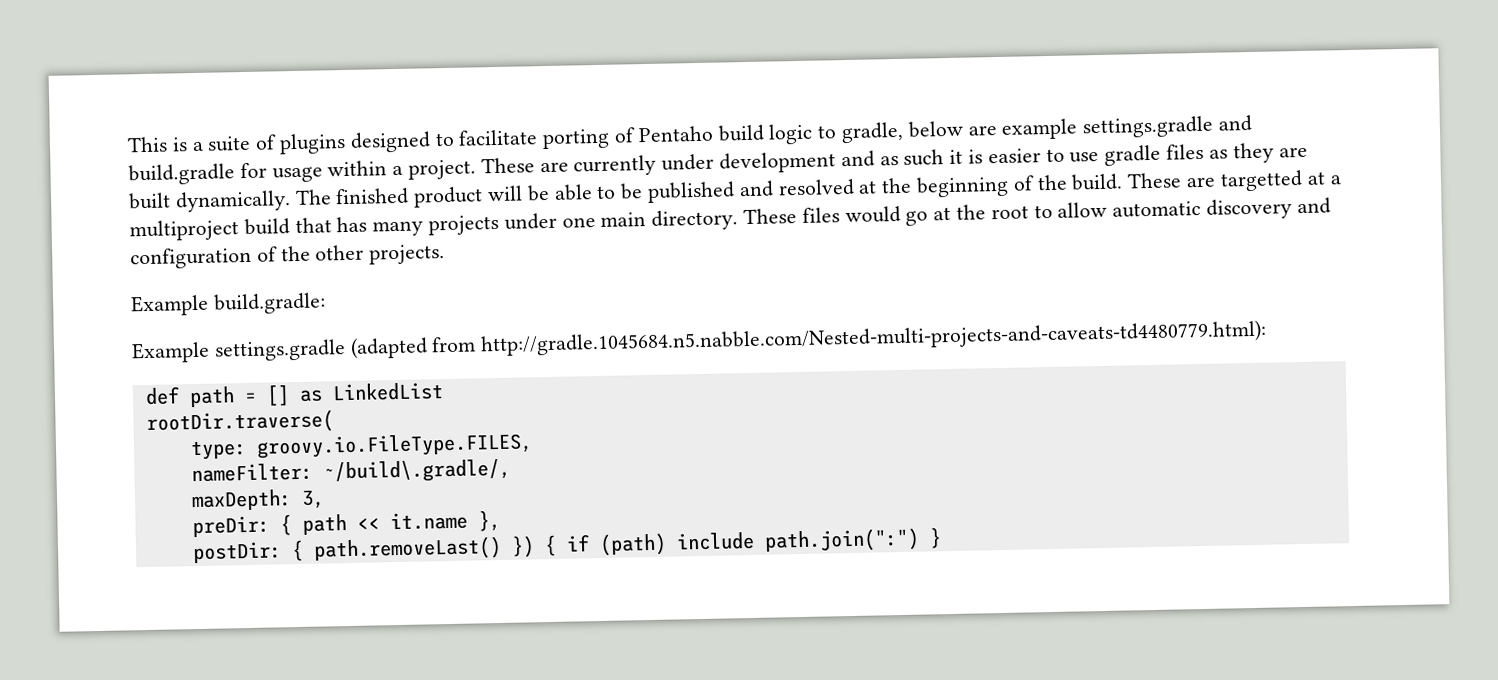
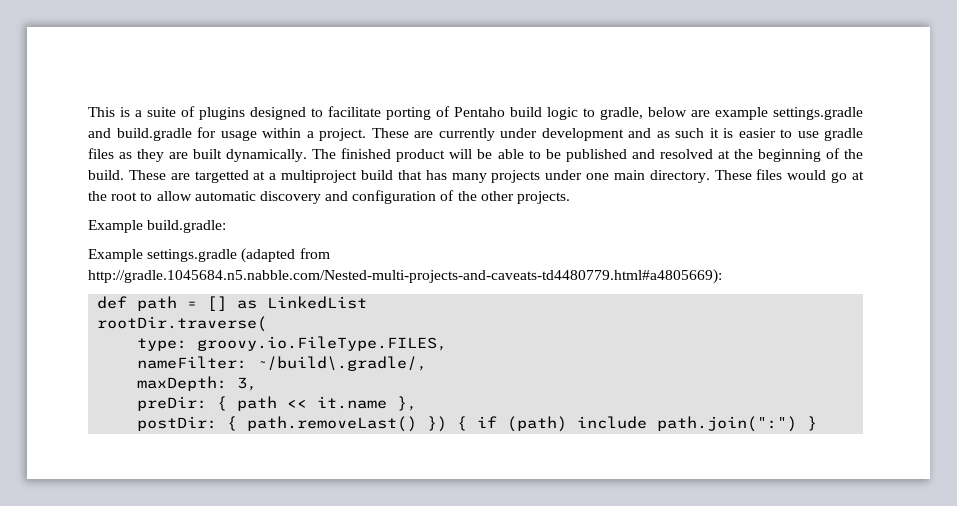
[480,319,1268,357] http://gradle.1045684.n5.nabble.com/Nested-multi-projects-and-caveats-td4480779.html): -> [88,269,722,284] http://gradle.1045684.n5.nabble.com/Nested-multi-projects-and-caveats-td4480779.html#a4805669):

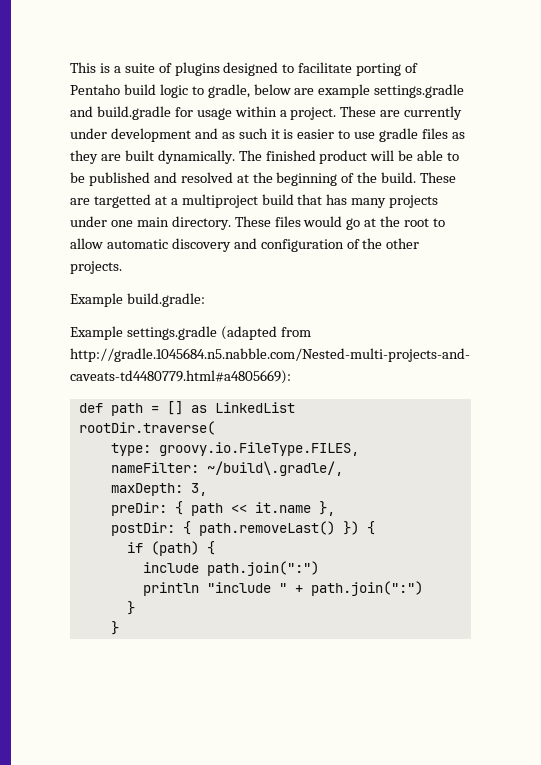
(468, 423) none -> (375, 528) //
(568, 424) none -> [206,541,215,555] { //
[807,416,818,431] } -> [142,581,423,596] [126,601,135,615] [110,621,119,635] // println "include " + path.join(":") // } // }

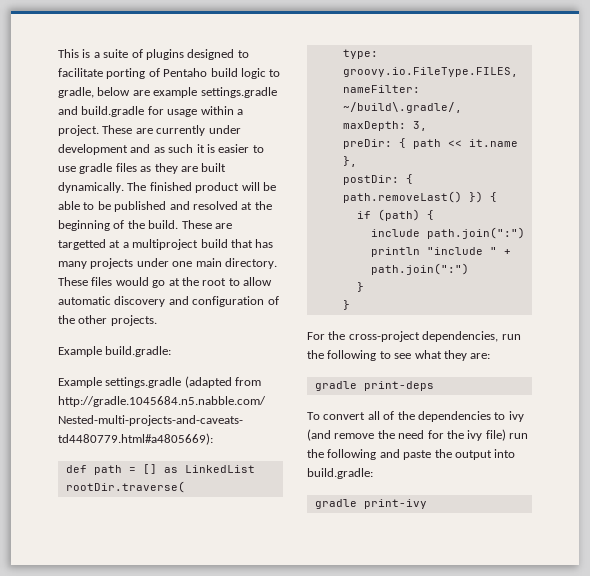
(119, 628) none -> [307,331,521,342] [307,350,491,361] [314,381,434,391] [307,411,524,422] [307,429,528,441] [307,449,516,460] [307,468,373,479] [314,499,427,509] // For the cross-project dependencies, run the following to see what they are: // gradle print-deps // To convert all of the dependencies to ivy (and remove the need for the ivy file) run the following and paste the output into build.gradle: // gradle print-ivy

